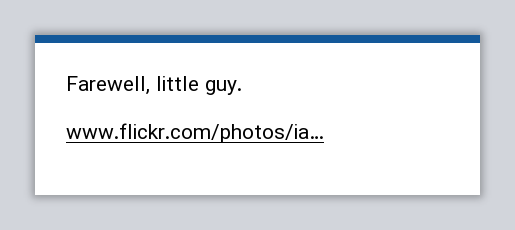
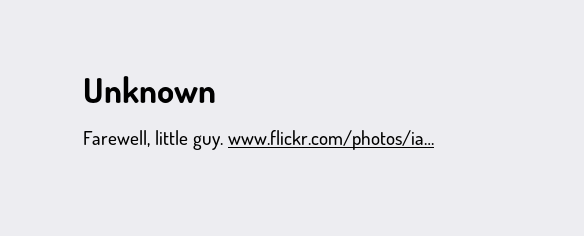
(66, 85) none -> [83,76,216,103] Unknown //
(242, 87) // -> (224, 142) none

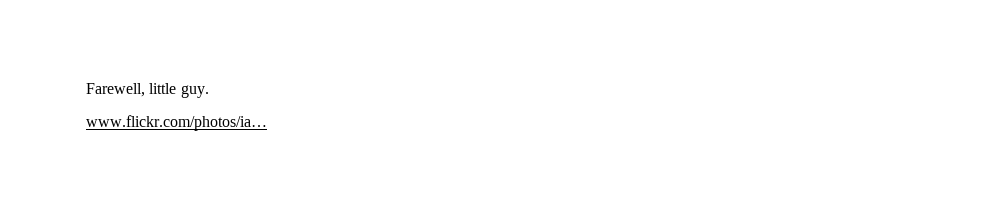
[83,76,216,103] Unknown // -> (86, 90) none
(224, 142) none -> (209, 91) //

